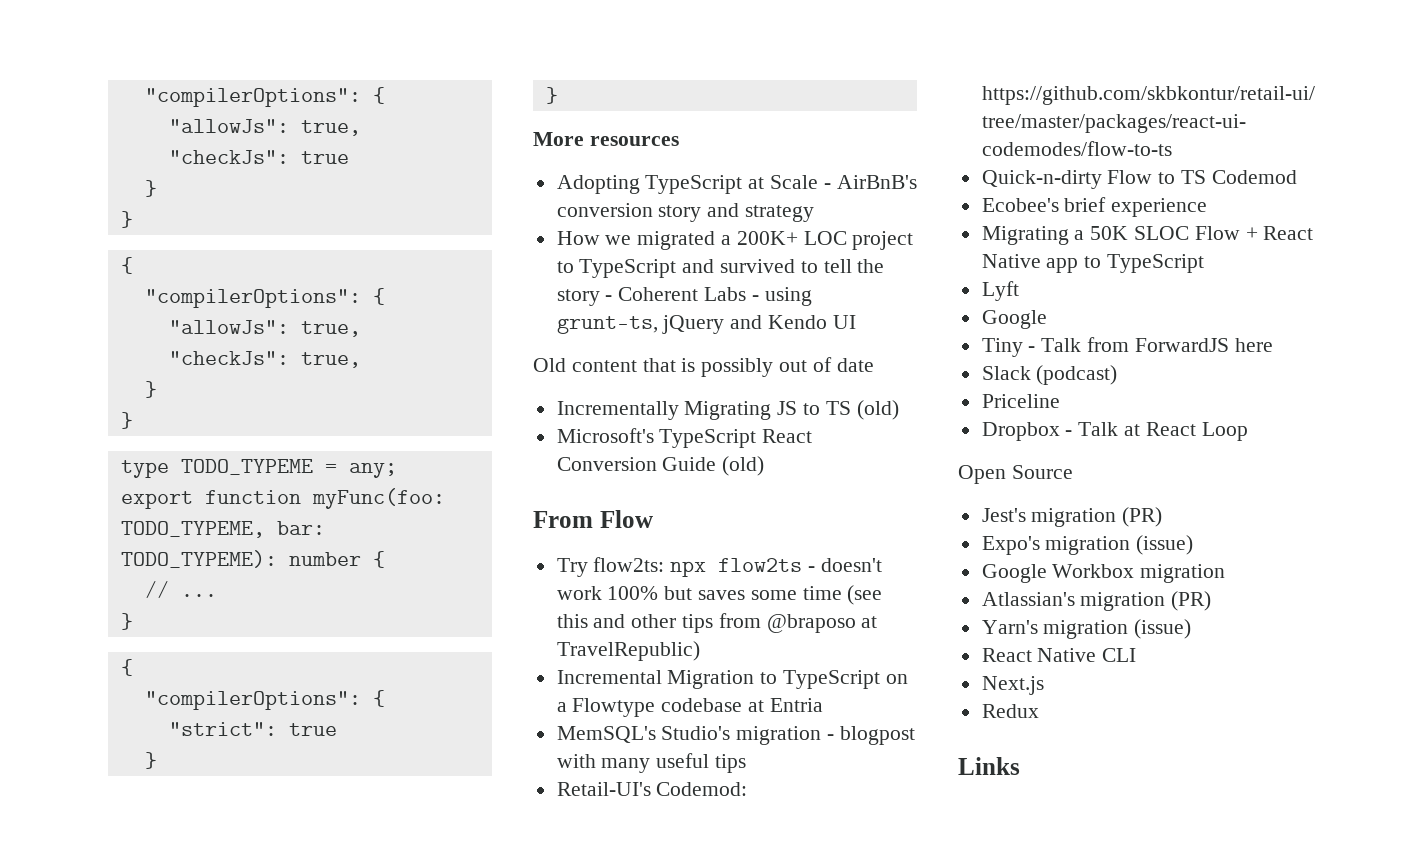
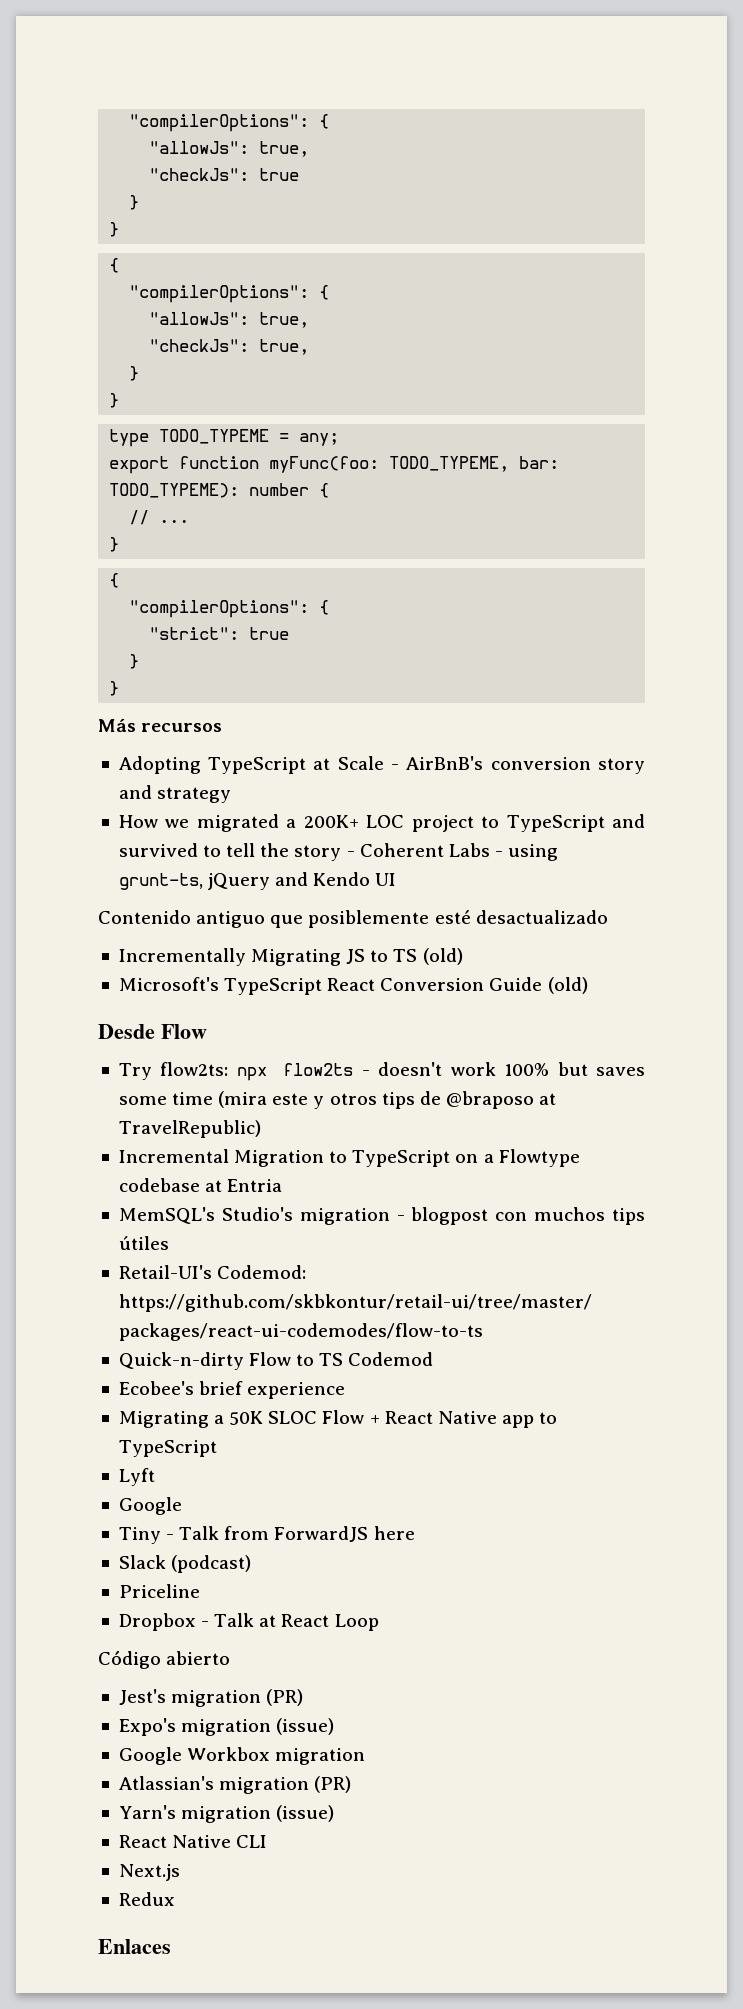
[533,132,679,146] More resources -> [98,718,223,732] Más recursos
[533,357,874,377] Old content that is possibly out of date -> [98,910,608,928] Contenido antiguo que posiblemente esté desactualizado
[533,511,593,528] From -> [98,1024,155,1039] Desde
[847,585,883,605] [556,613,761,633] (see this and other tips from -> [218,1091,441,1109] (mira este y otros tips de
[556,753,747,773] with many useful tips -> [495,1207,646,1225] [118,1236,169,1250] con muchos tips útiles
[958,465,1073,484] Open Source -> [98,1650,231,1669] Código abierto
[958,757,1020,775] Links -> [98,1939,171,1954] Enlaces

